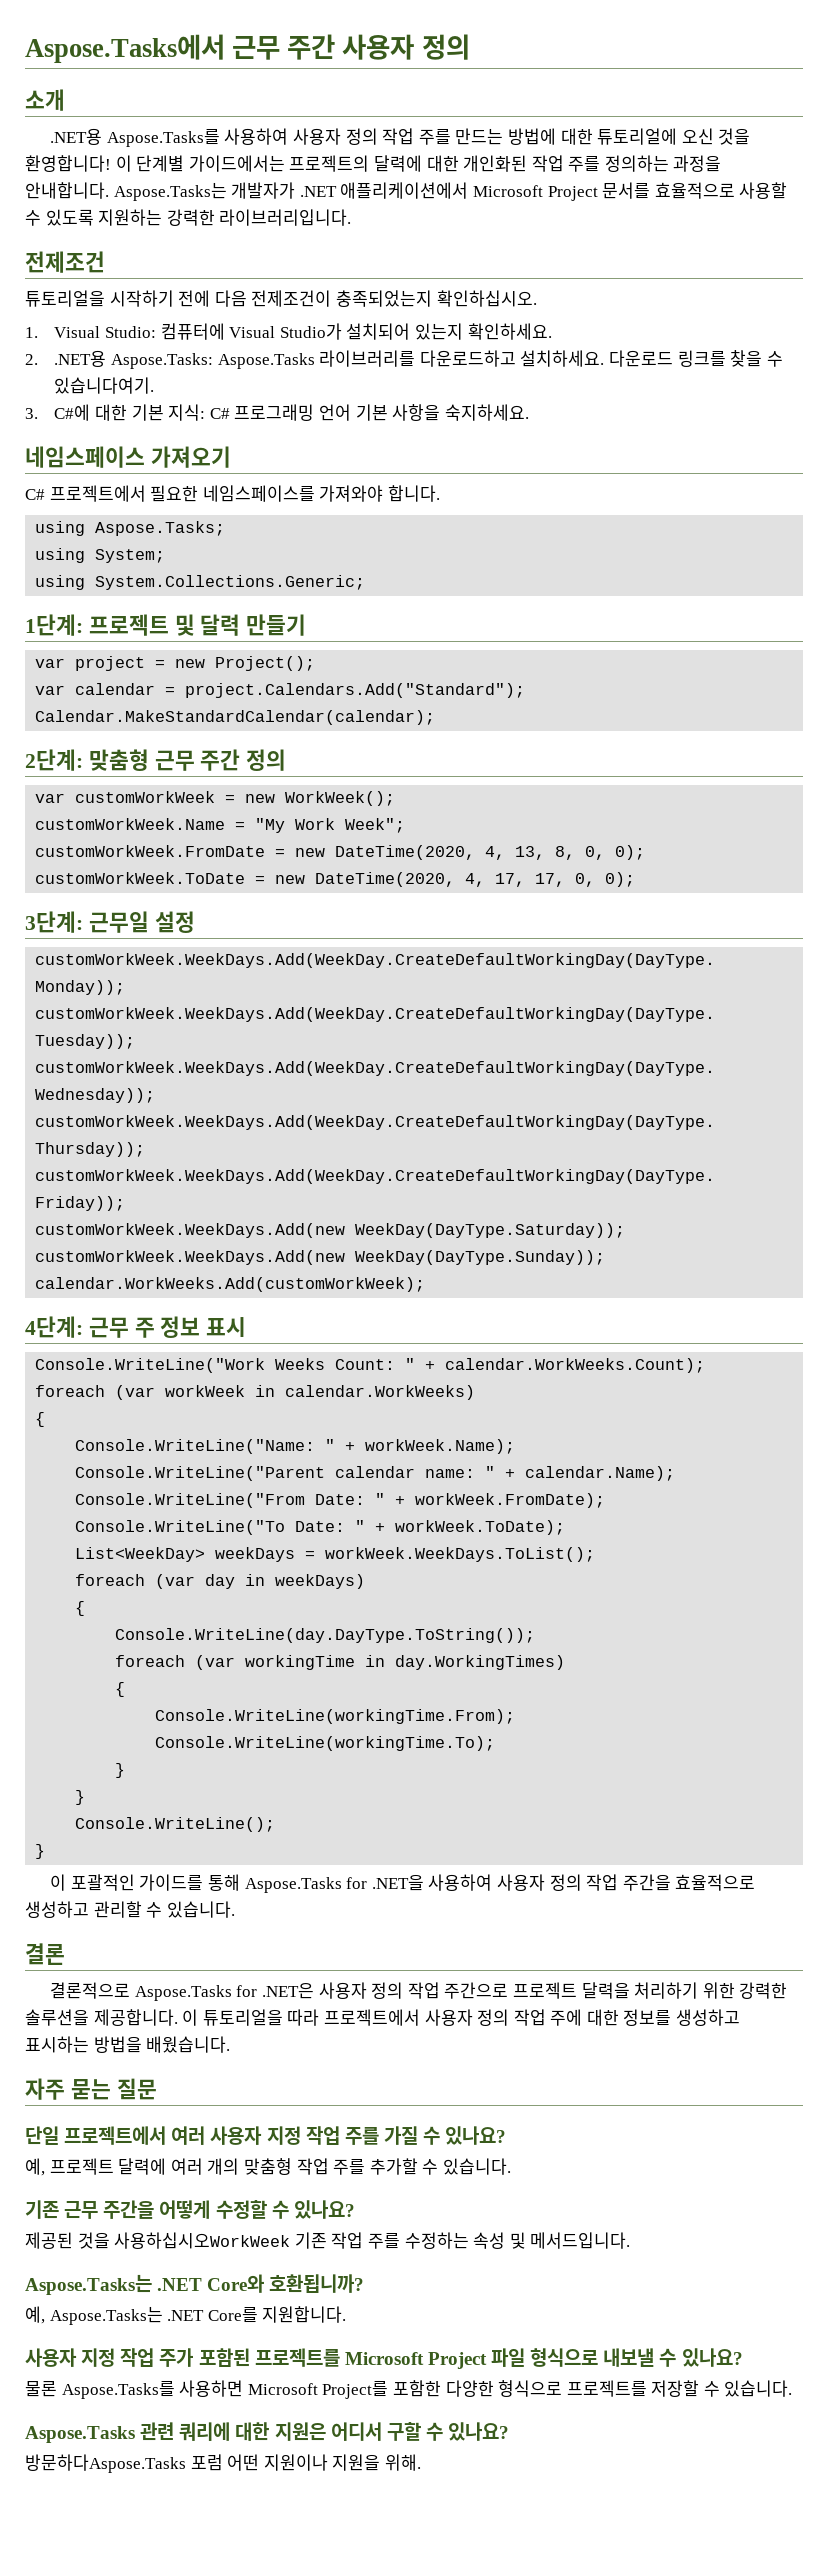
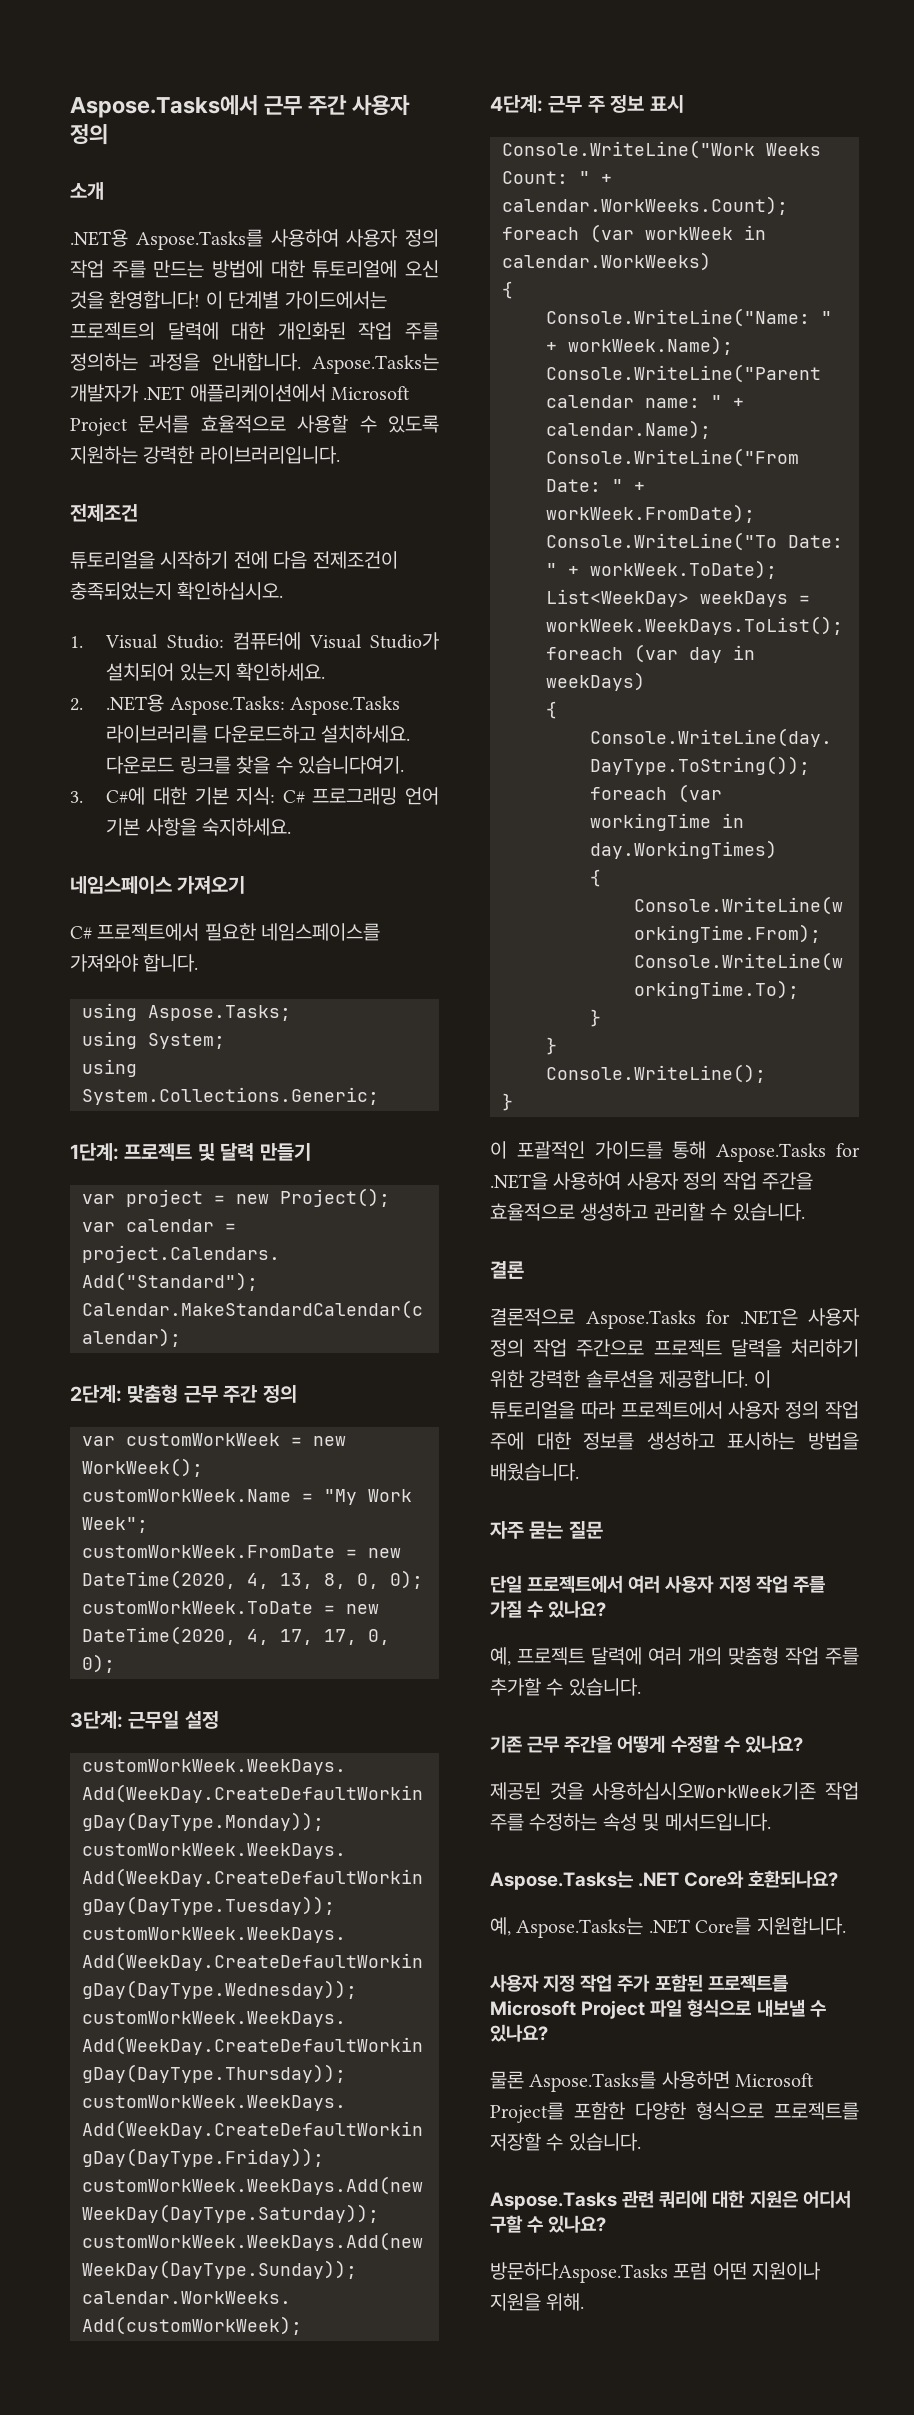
[114,2232,327,2249] 사용하십시오WorkWeek 기존 -> [592,1782,817,1800] 사용하십시오WorkWeek기존
[269,2274,365,2293] 호환됩니까? -> [748,1870,839,1888] 호환되나요?

